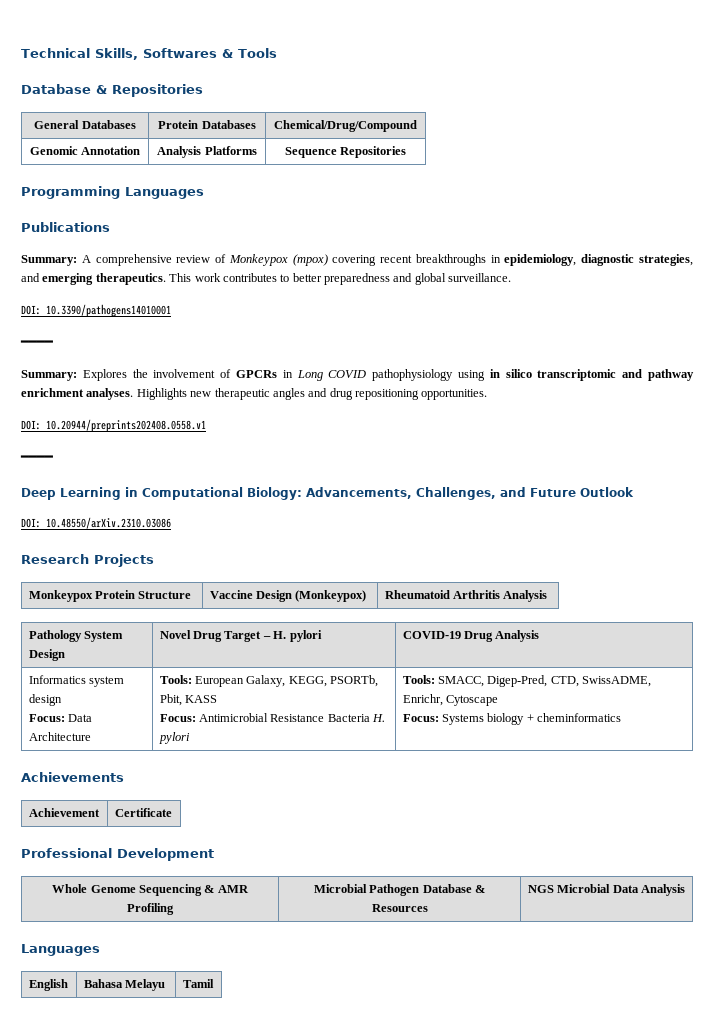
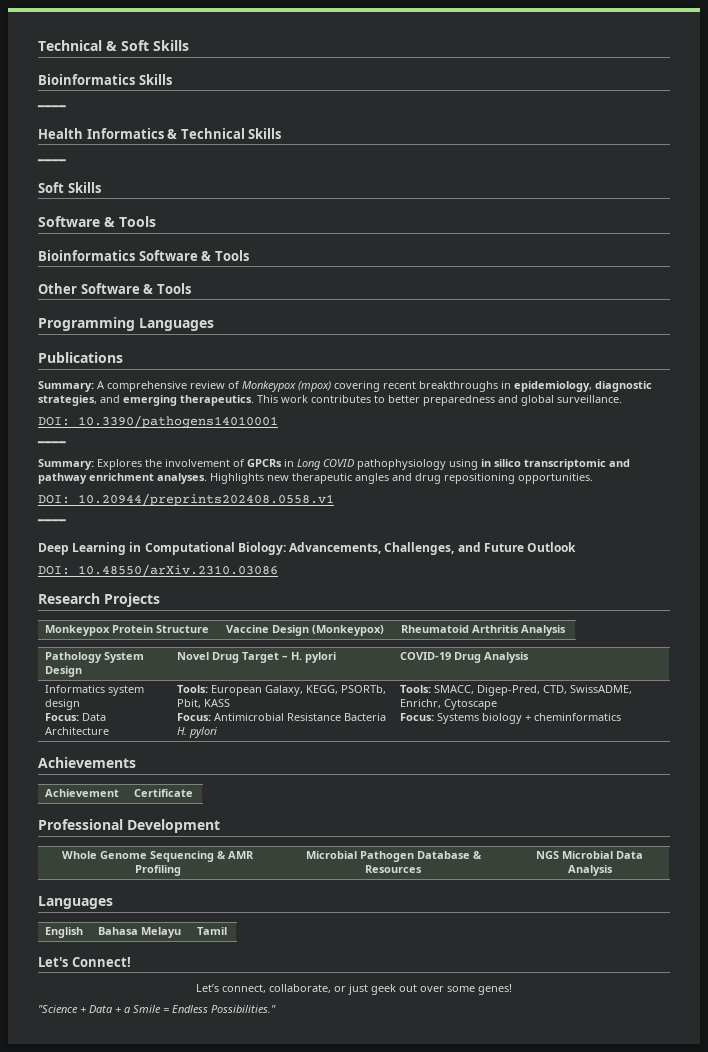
[21,48,277,60] [21,84,203,97] [34,120,136,129] [158,120,256,129] [274,120,417,132] [29,146,141,155] [157,146,257,158] [284,146,407,158] Technical Skills, Softwares & Tools // Database & Repositories // General Databases | Protein Databases | Chemical/Drug/Compound // Genomic Annotation | Analysis Platforms | Sequence Repositories -> [38,40,189,51] [38,74,172,85] [37,105,66,110] [38,128,282,139] [37,159,66,164] [38,182,101,193] [38,216,156,227] [38,250,249,261] [38,283,191,294] Technical & Soft Skills // Bioinformatics Skills // ━━━━ // Health Informatics & Technical Skills // ━━━━ // Soft Skills // Software & Tools // Bioinformatics Software & Tools // Other Software & Tools
(214, 983) none -> [38,957,131,967] [196,984,512,995] [38,1005,276,1013] // Let's Connect! // Let’s connect, collaborate, or just geek out over some genes! // "Science + Data + a Smile = Endless Possibilities."

